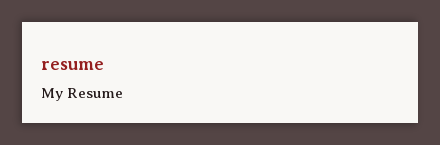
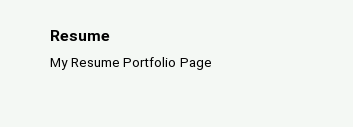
[41,61,104,70] resume -> [50,30,110,41] Resume
(124, 93) none -> [123,57,212,70] Portfolio Page

